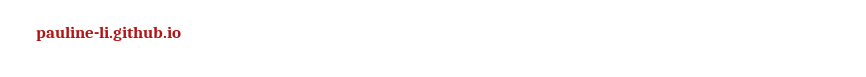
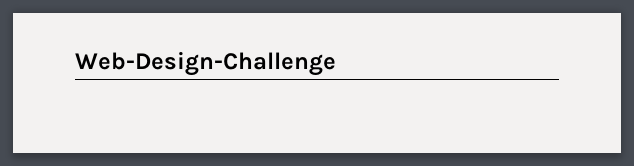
[36,26,181,41] pauline-li.github.io -> [75,51,336,76] Web-Design-Challenge

